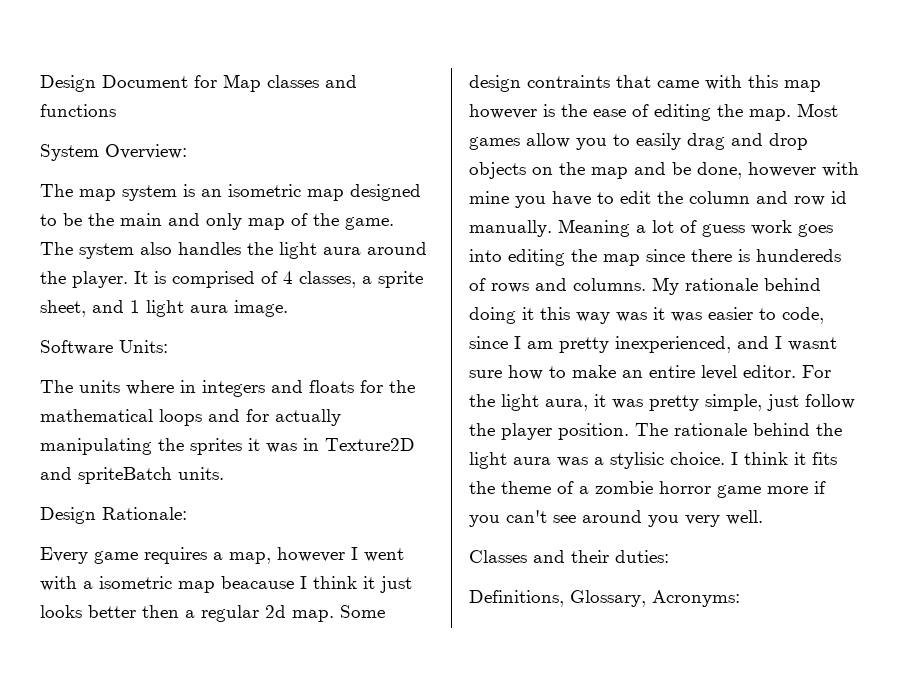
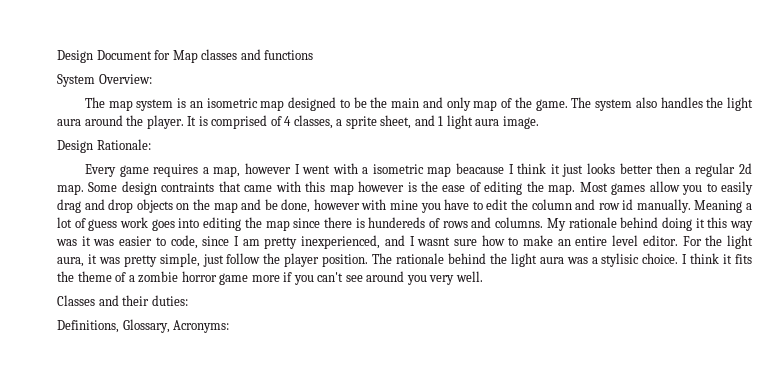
[40,340,168,355] [40,380,415,397] [40,409,341,426] [40,438,415,455] [40,467,224,484] // Software Units: // The units where in integers and floats for the mathematical loops and for actually manipulating the sprites it was in Texture2D and spriteBatch units. -> (539, 122) none

